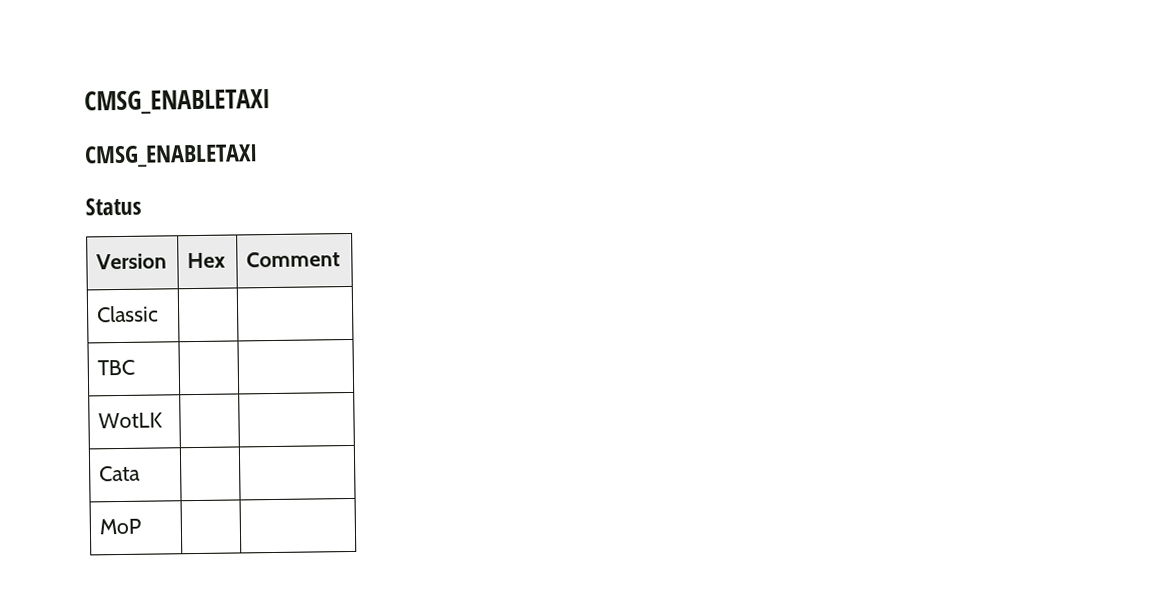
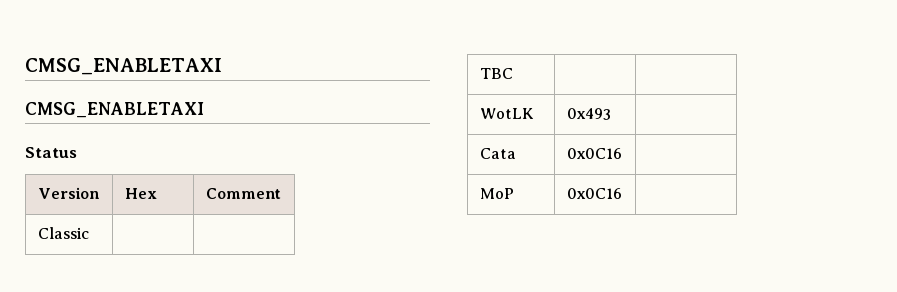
(164, 420) none -> [566,108,611,120] 0x493
(142, 473) none -> [566,148,622,159] 0x0C16
(142, 526) none -> [566,188,622,199] 0x0C16

